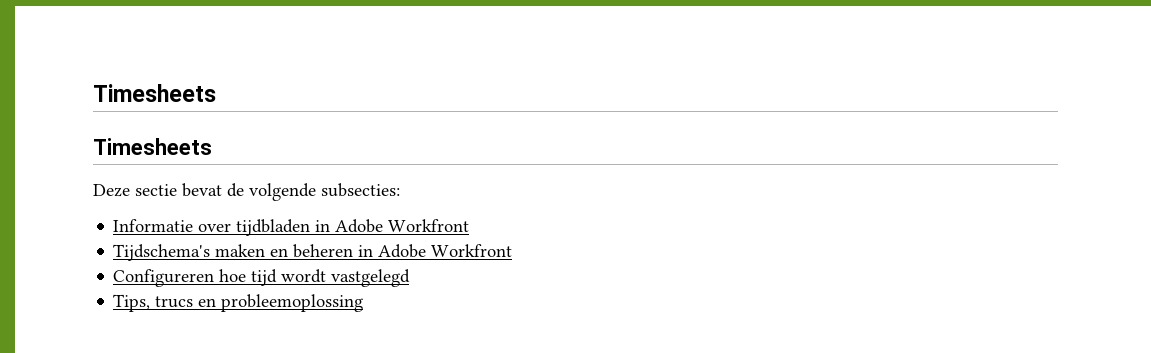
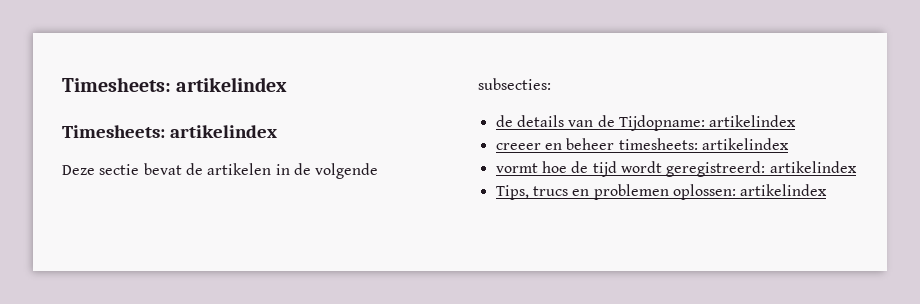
[93,84,216,102] [93,138,212,155] Timesheets // Timesheets -> [62,77,288,92] [62,125,277,138] Timesheets: artikelindex // Timesheets: artikelindex
(244, 190) none -> [207,163,311,175] artikelen in de
[113,219,470,236] [113,244,513,261] [113,269,411,287] Informatie over tijdbladen in Adobe Workfront // Tijdschema's maken en beheren in Adobe Workfront // Configureren hoe tijd wordt vastgelegd -> [495,115,797,131] [495,138,789,150] [495,161,857,177] de details van de Tijdopname: artikelindex // creeer en beheer timesheets: artikelindex // vormt hoe de tijd wordt geregistreerd: artikelindex
[221,294,364,312] probleemoplossing -> [593,184,828,200] problemen oplossen: artikelindex

